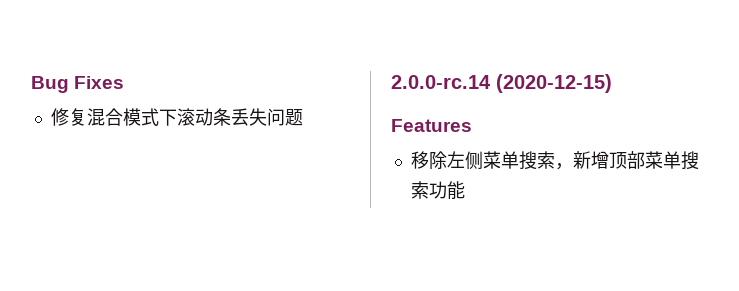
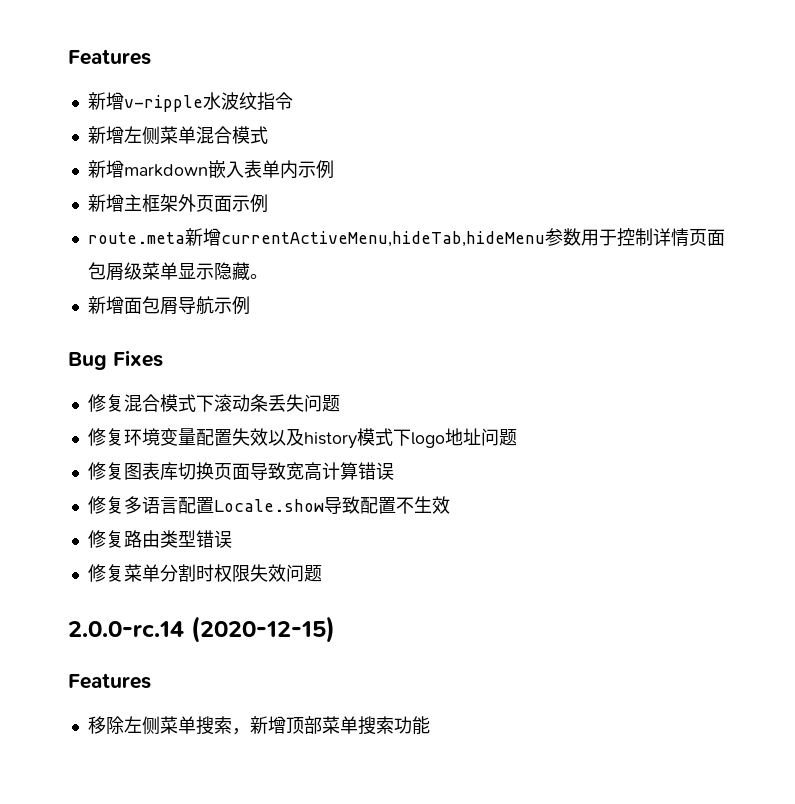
(31, 84) none -> [68,49,151,65] [87,92,293,112] [87,126,268,145] [87,160,334,179] [87,194,268,213] [87,228,725,247] [87,262,268,281] [87,296,250,315] Features // 新增v-ripple水波纹指令 // 新增左侧菜单混合模式 // 新增markdown嵌入表单内示例 // 新增主框架外页面示例 // route.meta新增currentActiveMenu,hideTab,hideMenu参数用于控制详情页面包屑级菜单显示隐藏。 // 新增面包屑导航示例 //
(303, 117) none -> [87,428,517,449] [87,462,394,481] [87,496,450,514] [87,530,232,548] [87,564,322,582] // 修复环境变量配置失效以及history模式下logo地址问题 // 修复图表库切换页面导致宽高计算错误 // 修复多语言配置Locale.show导致配置不生效 // 修复路由类型错误 // 修复菜单分割时权限失效问题

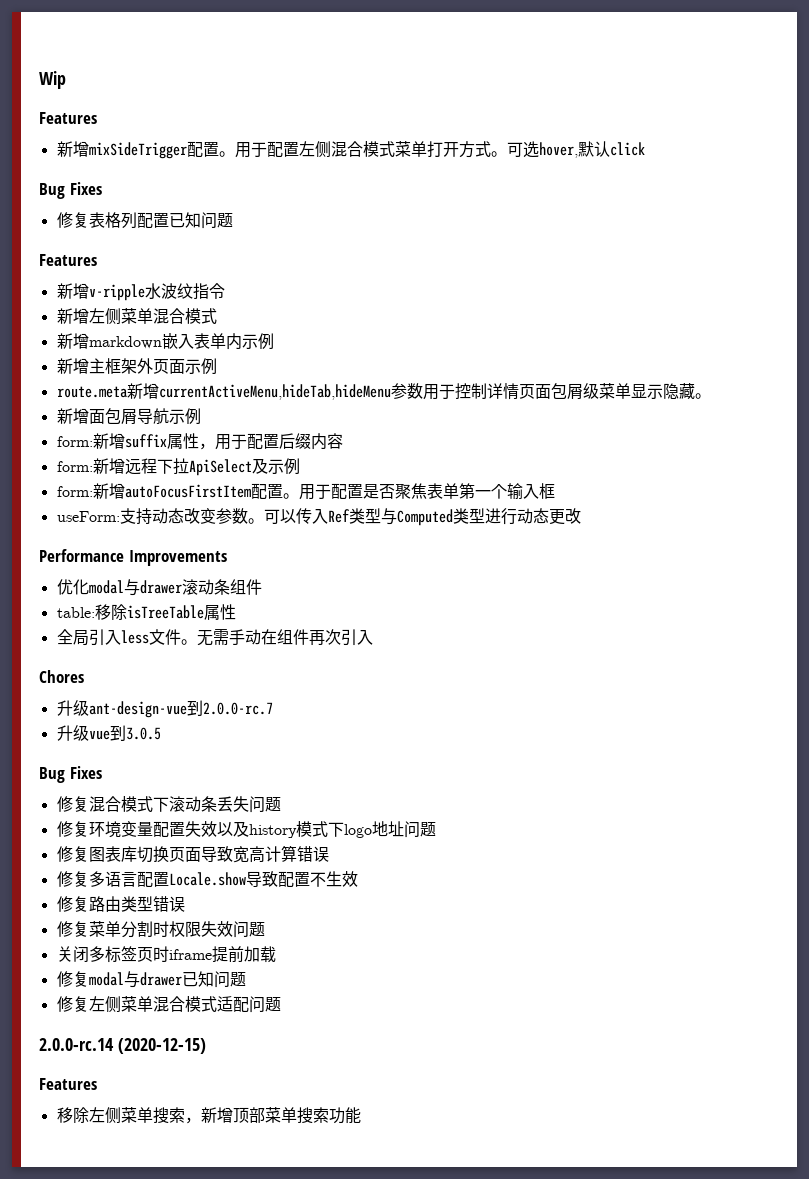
(68, 57) none -> [39,71,66,89] [39,112,97,124] [56,141,645,159] [39,182,102,199] [56,212,233,229] Wip // Features // 新增mixSideTrigger配置。用于配置左侧混合模式菜单打开方式。可选hover,默认click // Bug Fixes // 修复表格列配置已知问题 //
(250, 305) none -> [56,433,343,450] [56,458,300,476] [56,483,555,500] [56,508,581,526] [39,549,227,566] [56,579,262,596] [56,604,236,620] [56,629,373,646] [39,670,84,683] [56,700,273,718] [56,725,161,741] // form:新增suffix属性，用于配置后缀内容 // form:新增远程下拉ApiSelect及示例 // form:新增autoFocusFirstItem配置。用于配置是否聚焦表单第一个输入框 // useForm:支持动态改变参数。可以传入Ref类型与Computed类型进行动态更改 // Performance Improvements // 优化modal与drawer滚动条组件 // table:移除isTreeTable属性 // 全局引入less文件。无需手动在组件再次引入 // Chores // 升级ant-design-vue到2.0.0-rc.7 // 升级vue到3.0.5
(322, 573) none -> [56,946,276,963] [56,971,246,988] [56,996,281,1013] // 关闭多标签页时iframe提前加载 // 修复modal与drawer已知问题 // 修复左侧菜单混合模式适配问题

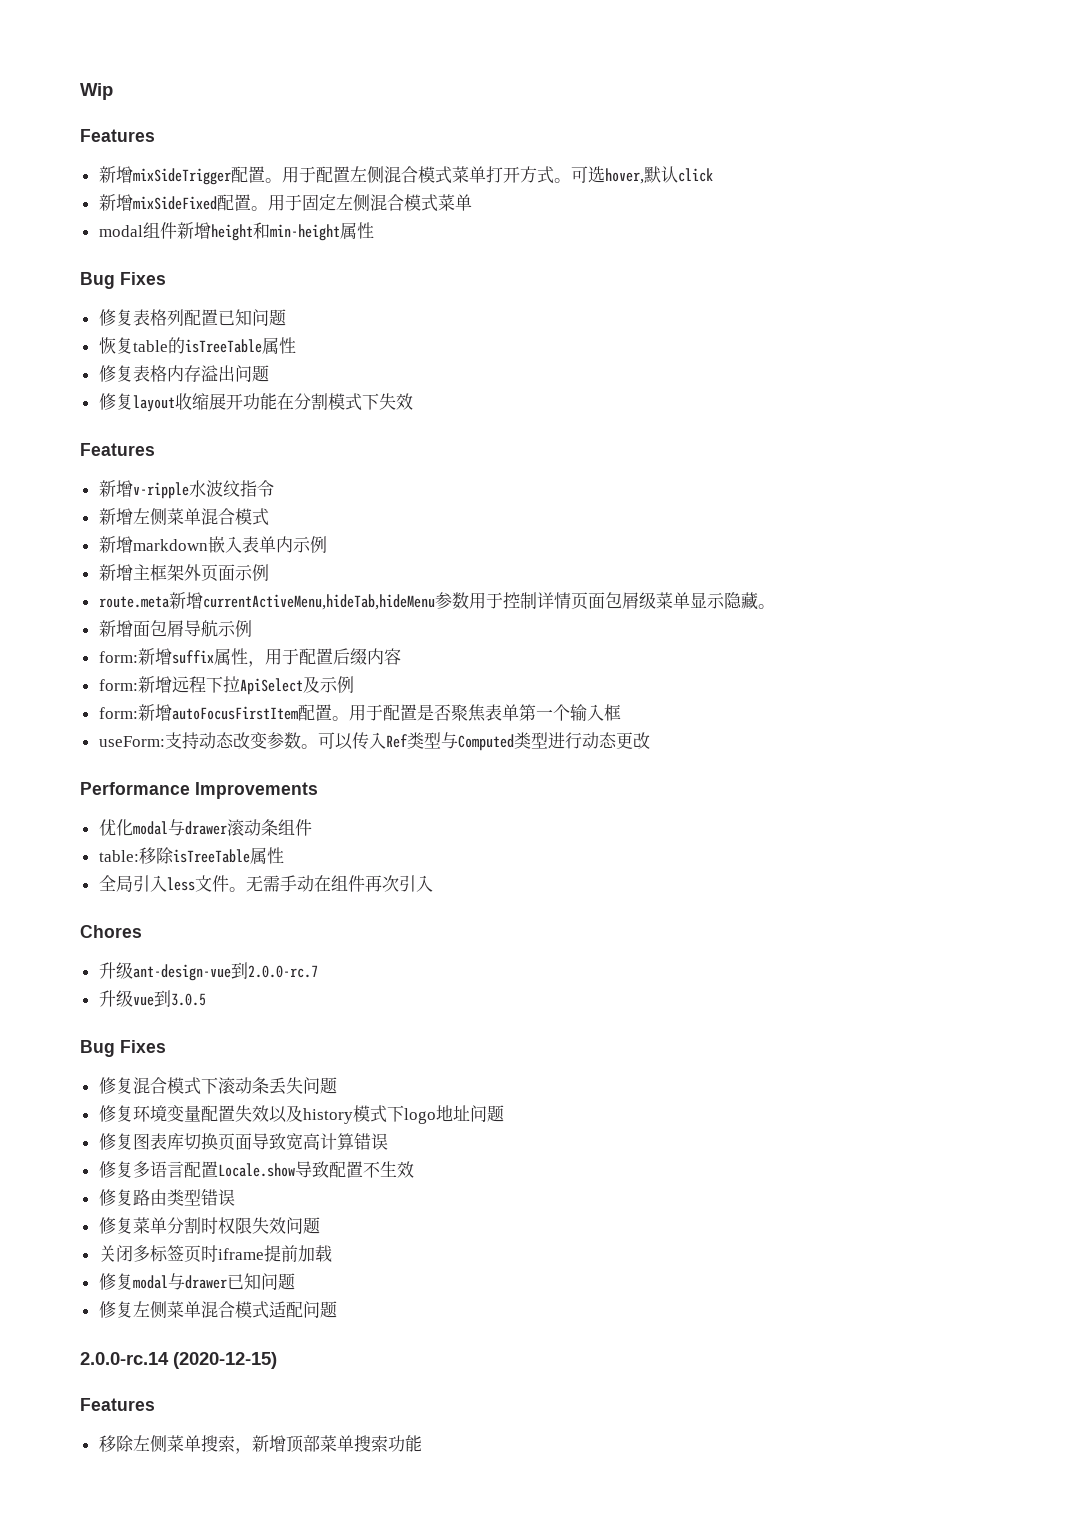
(645, 149) none -> [98,194,472,212] [98,222,374,241] // 新增mixSideFixed配置。用于固定左侧混合模式菜单 // modal组件新增height和min-height属性
(233, 220) none -> [98,337,296,354] [98,365,269,382] [98,393,413,412] // 恢复table的isTreeTable属性 // 修复表格内存溢出问题 // 修复layout收缩展开功能在分割模式下失效

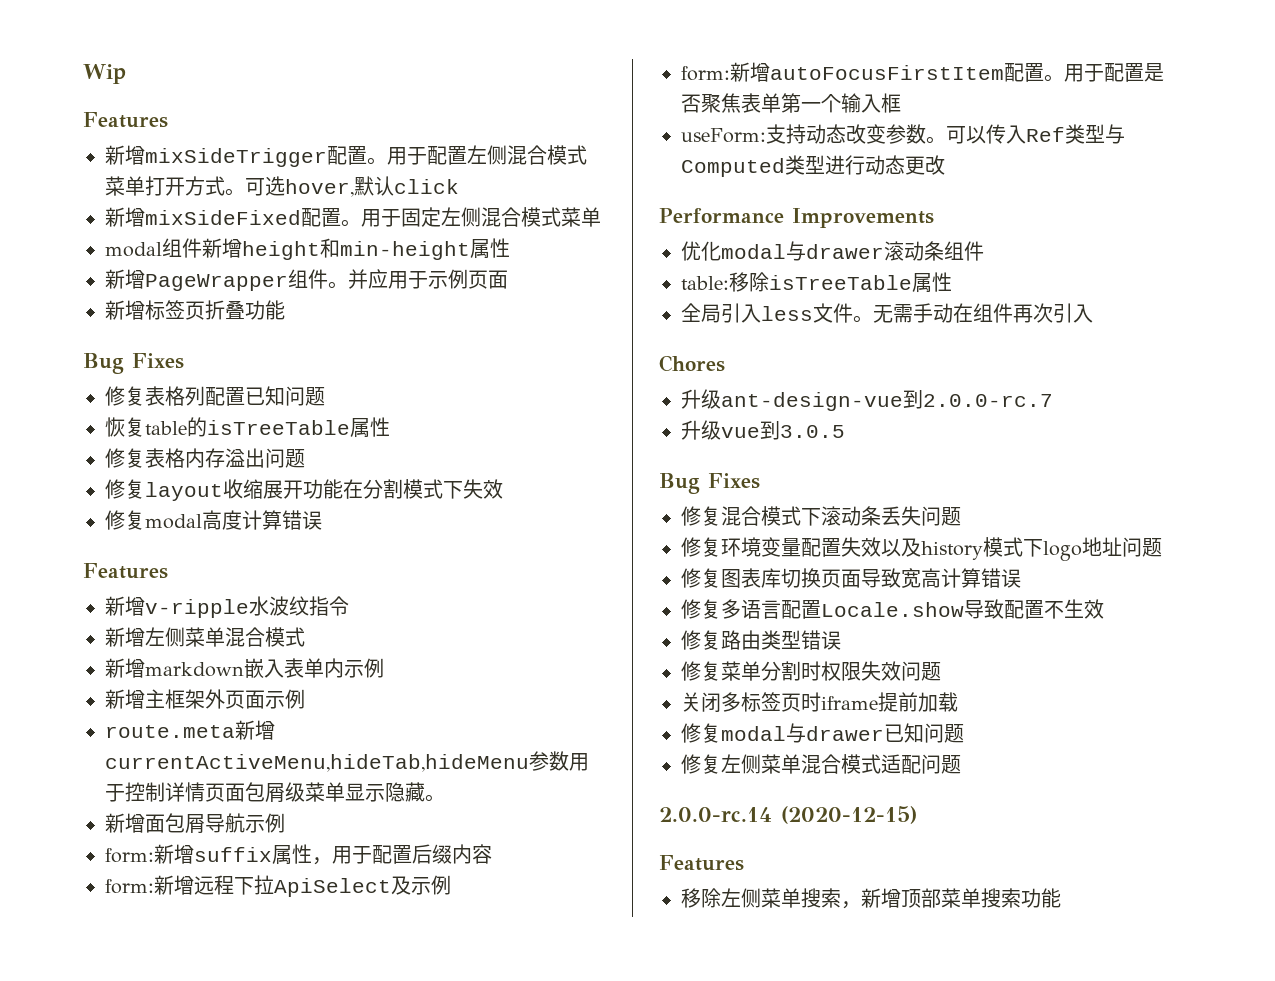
(374, 230) none -> [105,269,508,291] [105,300,285,320] // 新增PageWrapper组件。并应用于示例页面 // 新增标签页折叠功能
(413, 401) none -> [105,510,322,530] // 修复modal高度计算错误

